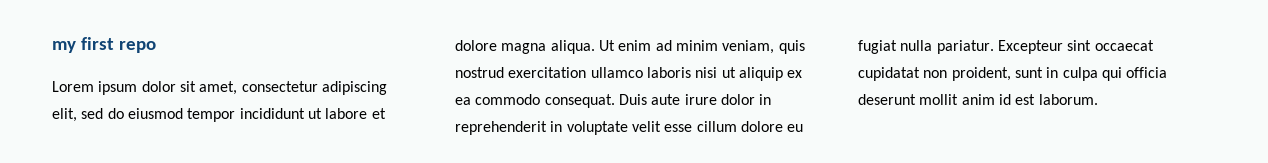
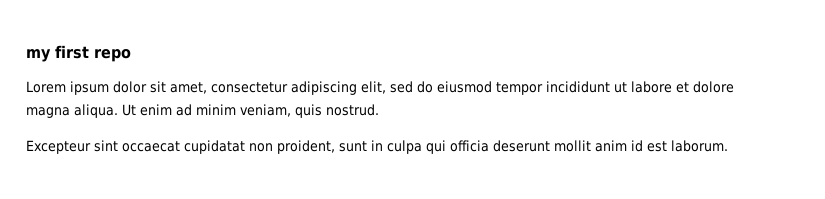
[455,67,803,81] [455,94,772,108] [455,121,804,135] [858,40,994,54] nostrud exercitation ullamco laboris nisi ut aliquip ex ea commodo consequat. Duis aute irure dolor in reprehenderit in voluptate velit esse cillum dolore eu fugiat nulla pariatur. -> [326,104,379,116] nostrud. //

